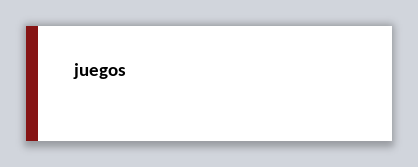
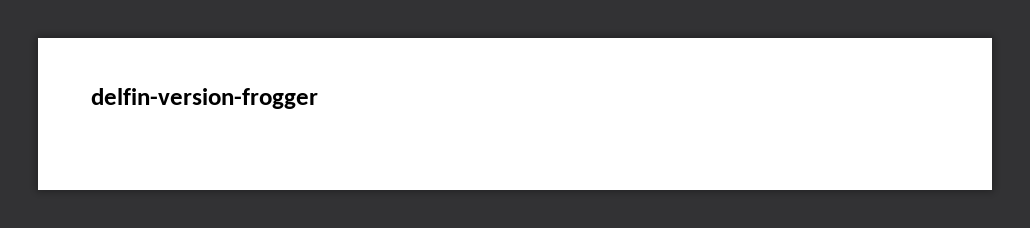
[73,63,126,79] juegos -> [91,88,318,109] delfin-version-frogger

